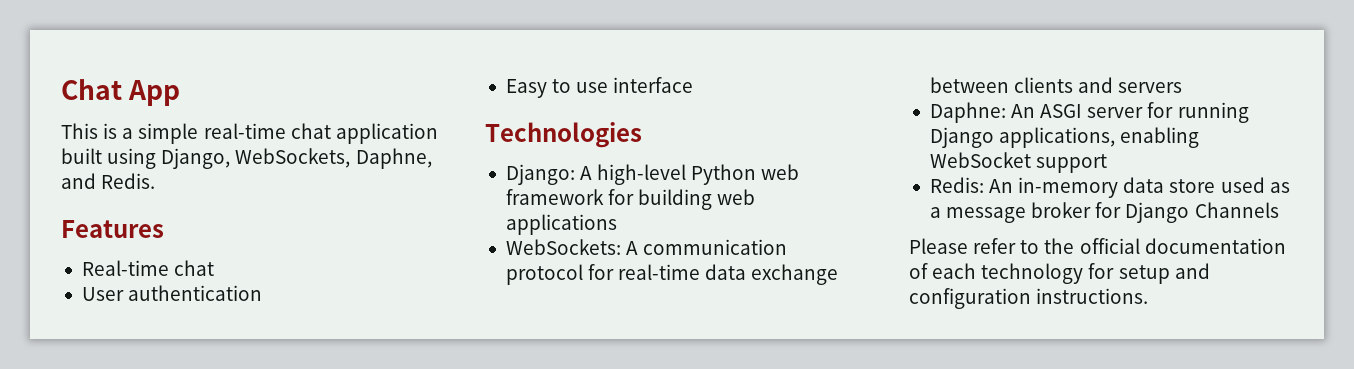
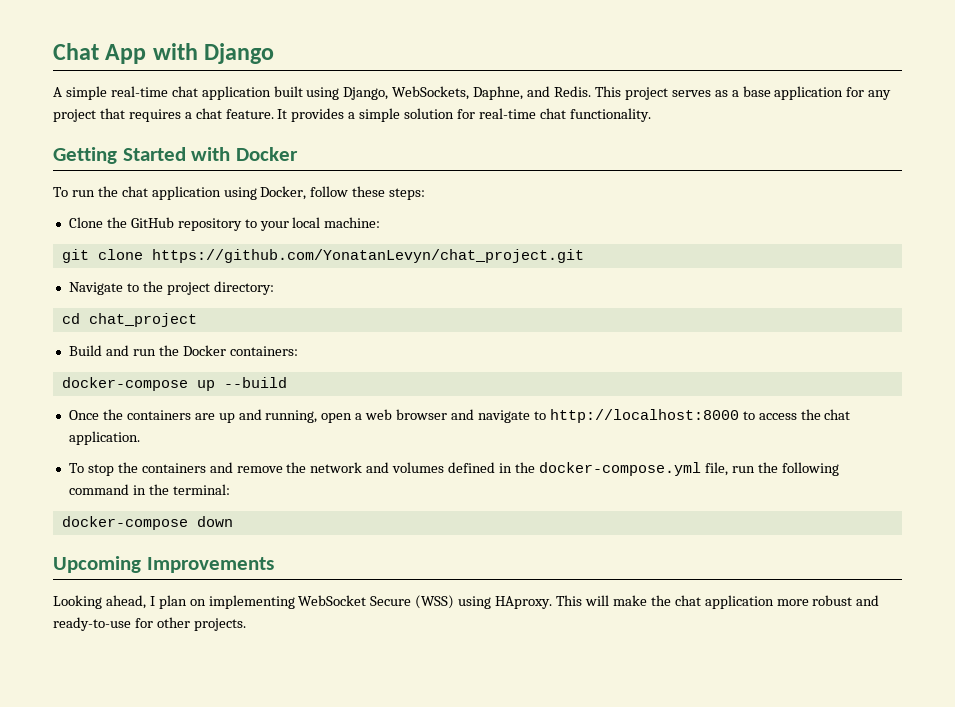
[61,123,134,139] // This is a -> [152,43,275,64] [53,87,62,97] with Django // A
[61,220,164,238] [81,260,215,276] [81,285,263,301] [505,77,694,98] [485,122,642,148] [505,164,800,185] [505,189,756,210] [505,214,617,235] [505,239,788,255] [505,264,839,285] [929,77,1183,93] [929,102,1249,123] [929,127,1200,148] [929,152,1108,173] [929,177,1290,198] [929,202,1279,223] [909,238,1286,254] [909,263,1210,284] [909,288,1149,309] // Features // Real-time chat // User authentication // Easy to use interface // Technologies // Django: A high-level Python web framework for building web applications // WebSockets: A communication protocol for real-time data exchange between clients and servers // Daphne: An ASGI server for running Django applications, enabling WebSocket support // Redis: An in-memory data store used as a message broker for Django Channels // Please refer to the official documentation of each technology for setup and configuration instructions. -> [594,86,892,100] [53,108,651,122] [53,147,298,164] [53,186,426,200] [68,217,381,231] [61,249,584,263] [68,281,274,295] [61,313,197,327] [68,345,298,356] [61,377,287,391] [68,409,851,423] [68,431,140,445] [68,462,839,476] [68,484,230,495] [61,516,233,530] [53,556,274,573] [53,595,880,609] [53,617,246,631] This project serves as a base application for any project that requires a chat feature. It provides a simple solution for real-time chat functionality. // Getting Started with Docker // To run the chat application using Docker, follow these steps: // Clone the GitHub repository to your local machine: // git clone https://github.com/YonatanLevyn/chat_project.git // Navigate to the project directory: // cd chat_project // Build and run the Docker containers: // docker-compose up --build // Once the containers are up and running, open a web browser and navigate to http://localhost:8000 to access the chat application. // To stop the containers and remove the network and volumes defined in the docker-compose.yml file, run the following command in the terminal: // docker-compose down // Upcoming Improvements // Looking ahead, I plan on implementing WebSocket Secure (WSS) using HAproxy. This will make the chat application more robust and ready-to-use for other projects.

